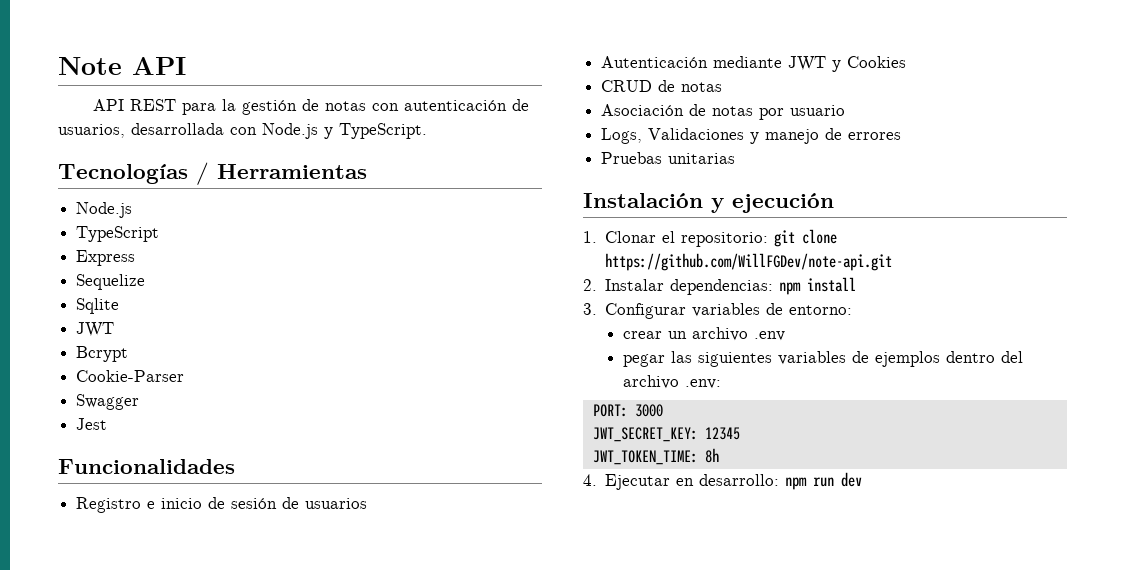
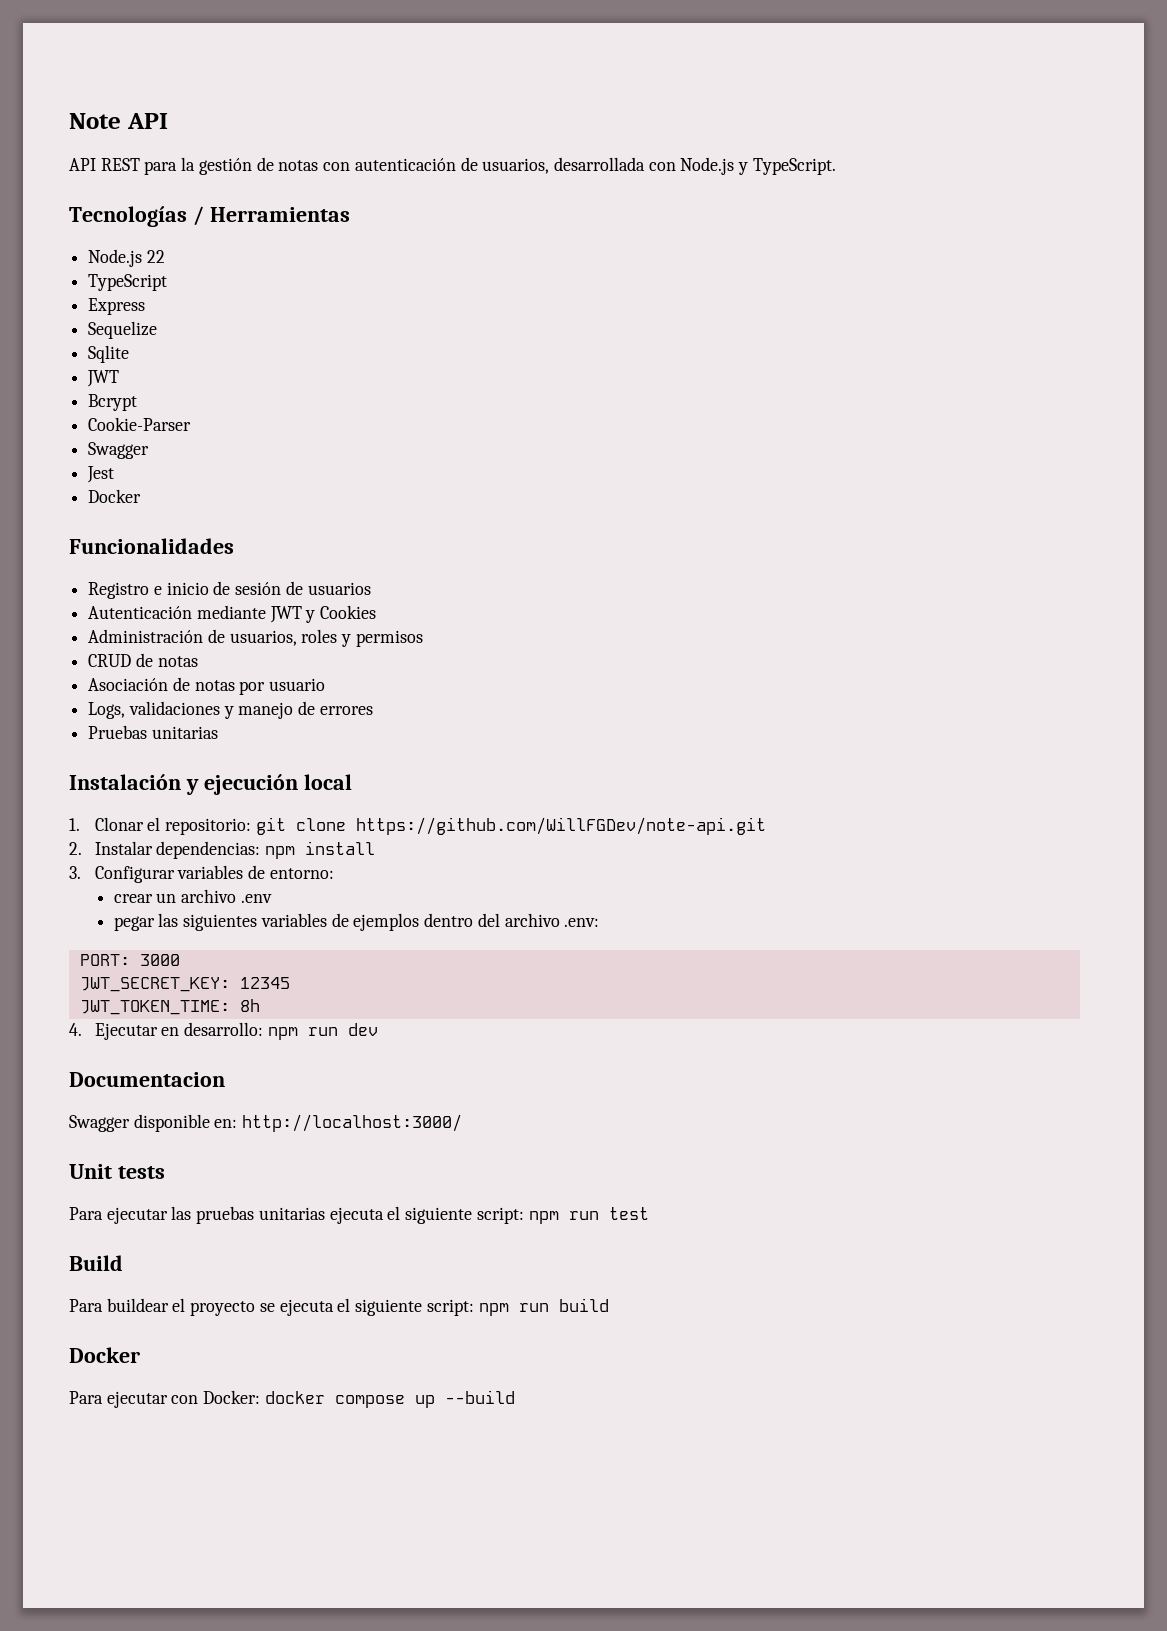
(133, 210) none -> [146,250,165,263] 22
(108, 424) none -> [88,489,142,503] // Docker
(907, 62) none -> [88,629,423,647] // Administración de usuarios, roles y permisos
[648,128,745,140] Validaciones -> [128,701,220,715] validaciones
(834, 203) none -> [303,774,352,790] local
(863, 479) none -> [69,1072,225,1087] [69,1114,463,1132] [69,1164,165,1179] [69,1206,649,1224] [69,1255,123,1271] [69,1298,609,1316] [69,1347,140,1363] [69,1390,515,1408] // Documentacion // Swagger disponible en: http://localhost:3000/ // Unit tests // Para ejecutar las pruebas unitarias ejecuta el siguiente script: npm run test // Build // Para buildear el proyecto se ejecuta el siguiente script: npm run build // Docker // Para ejecutar con Docker: docker compose up --build

